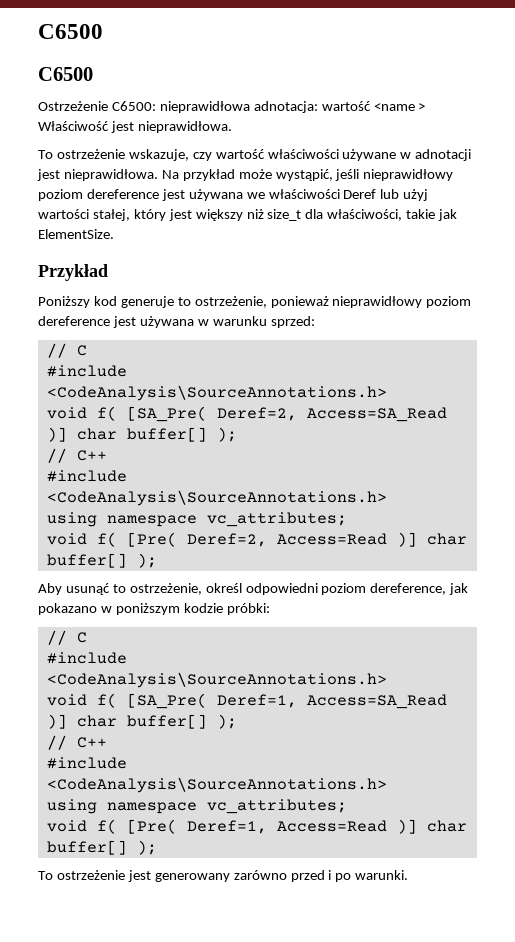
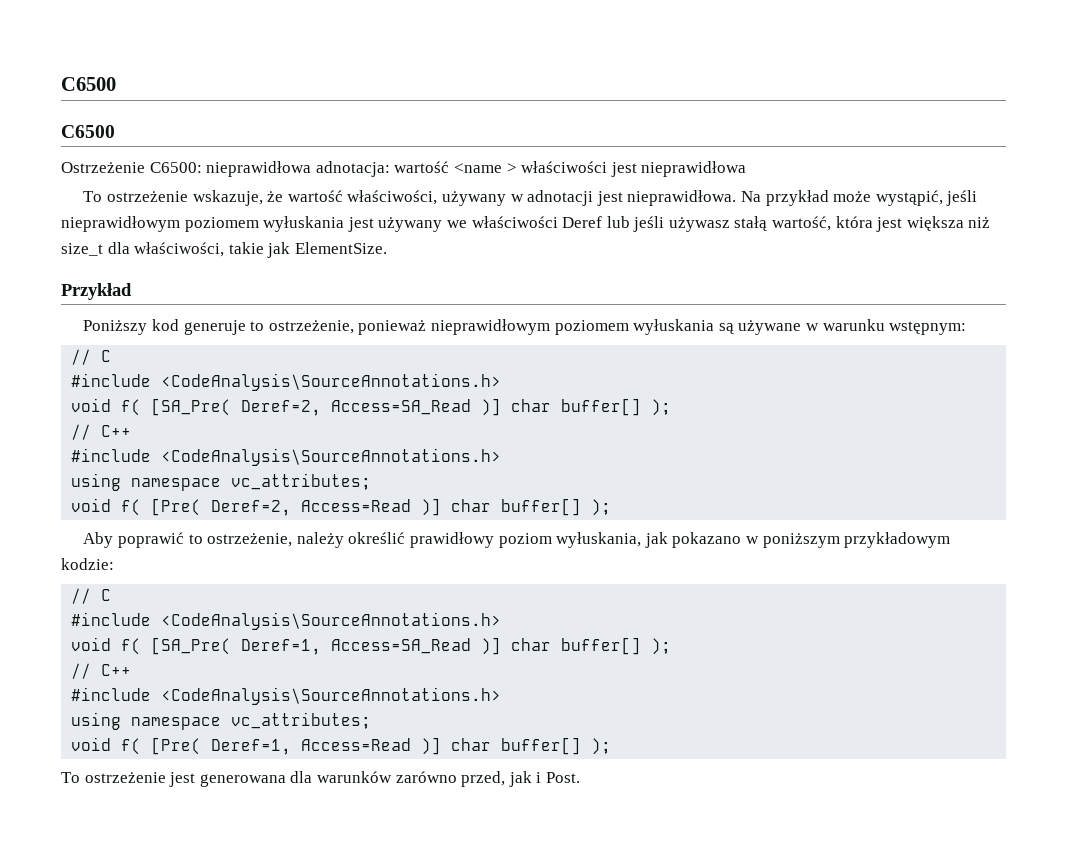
[38,121,232,133] Właściwość jest nieprawidłowa. -> [521,161,747,177] właściwości jest nieprawidłowa
[192,149,397,161] czy wartość właściwości używane -> [267,190,507,206] że wartość właściwości, używany
[363,169,454,181] [38,189,429,201] [38,209,243,221] nieprawidłowy poziom dereference jest używana we właściwości Deref lub użyj wartości stałej, który jest większy -> [61,216,964,232] nieprawidłowym poziomem wyłuskania jest używany we właściwości Deref lub jeśli używasz stałą wartość, która jest większa
[332,296,472,308] [38,316,194,328] nieprawidłowy poziom dereference jest używana -> [431,319,802,335] nieprawidłowym poziomem wyłuskania są używane
[270,316,315,328] sprzed: -> [889,321,967,335] wstępnym:
[65,583,447,595] usunąć to ostrzeżenie, określ odpowiedni poziom dereference, -> [118,532,642,548] poprawić to ostrzeżenie, należy określić prawidłowy poziom wyłuskania,
[183,603,270,615] kodzie próbki: -> [844,532,951,548] [61,558,114,570] przykładowym kodzie:
[154,870,409,882] generowany zarówno przed i po warunki. -> [199,771,580,787] generowana dla warunków zarówno przed, jak i Post.

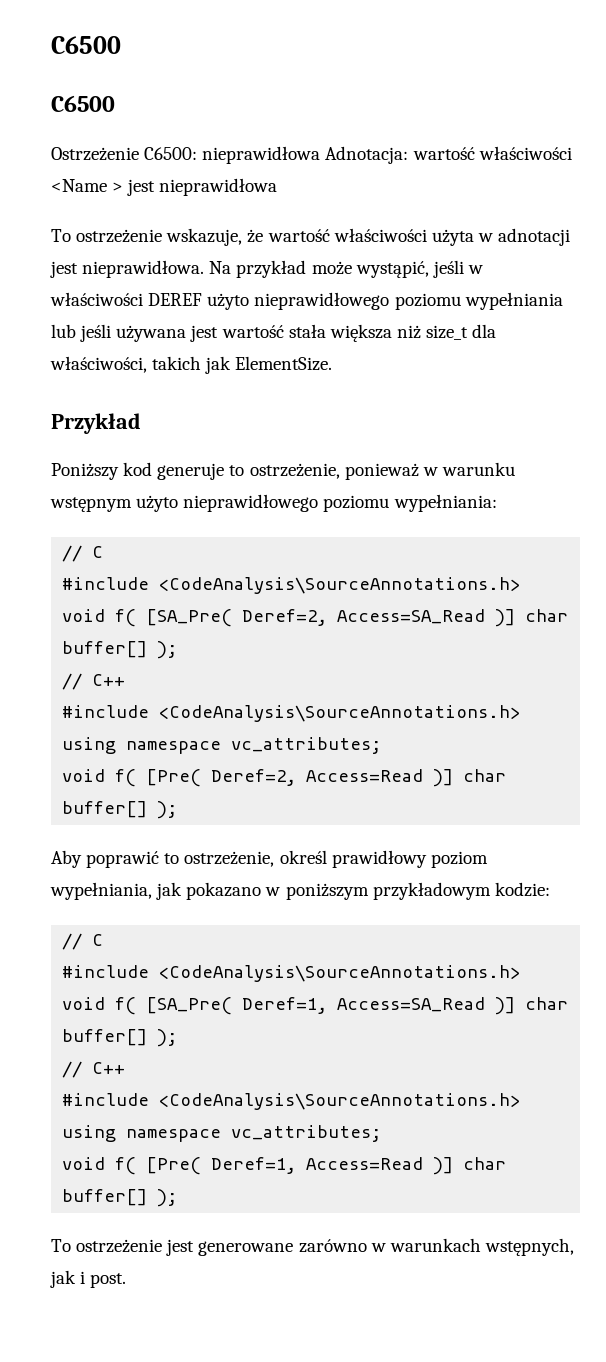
[315,161,608,177] adnotacja: wartość <name > właściwości -> [325,146,572,164] [51,179,124,192] Adnotacja: wartość właściwości <Name >
[347,190,507,206] właściwości, używany -> [333,228,474,246] właściwości użyta
[61,216,903,232] nieprawidłowym poziomem wyłuskania jest używany we właściwości Deref lub jeśli używasz stałą wartość, która jest -> [467,265,483,274] [50,292,563,310] [51,324,326,342] w właściwości DEREF użyto nieprawidłowego poziomu wypełniania lub jeśli używana jest wartość stała
[228,242,264,254] takie -> [152,356,202,370] takich
[431,319,967,335] nieprawidłowym poziomem wyłuskania są używane w warunku wstępnym: -> [422,462,515,476] [50,494,497,512] w warunku wstępnym użyto nieprawidłowego poziomu wypełniania:
[296,532,406,548] należy określić -> [279,850,327,864] określ
[556,532,642,548] wyłuskania, -> [50,882,152,900] wypełniania,
[199,771,506,787] generowana dla warunków zarówno przed, -> [198,1238,574,1256] generowane zarówno w warunkach wstępnych,
[545,772,580,783] Post. -> [90,1273,127,1288] post.

